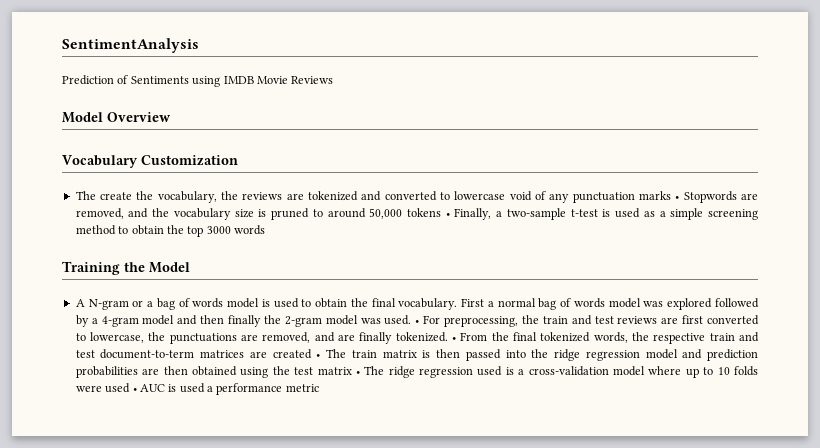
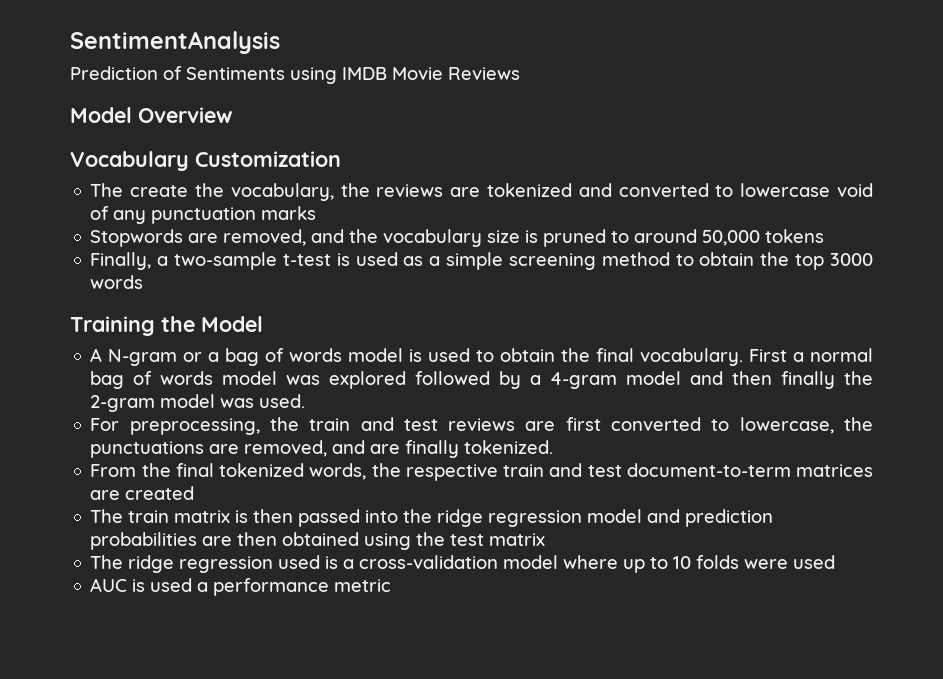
[675,196,680,200] • -> (317, 213) //
[445,213,450,217] • -> (825, 236) //
[415,320,420,324] • -> (306, 401) //
[452,337,457,341] • -> (554, 447) //
[316,354,321,358] • -> (195, 493) //
[355,371,360,375] • -> (546, 539) //
[132,388,137,392] • -> (836, 562) //

